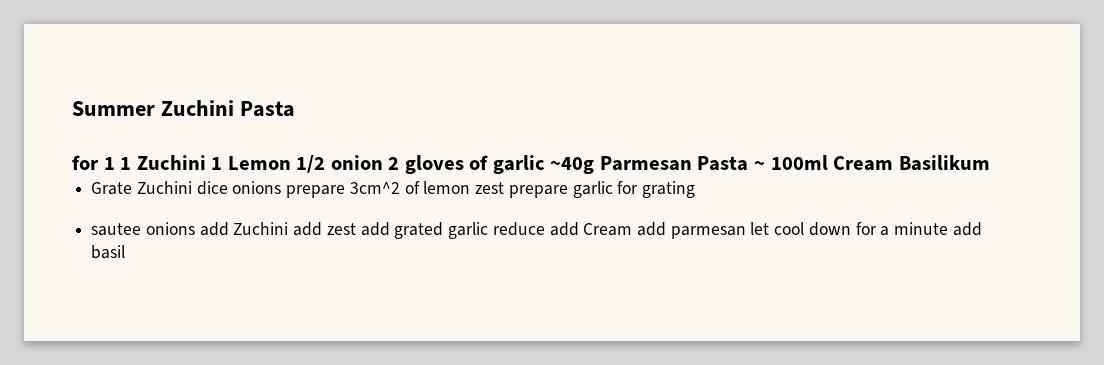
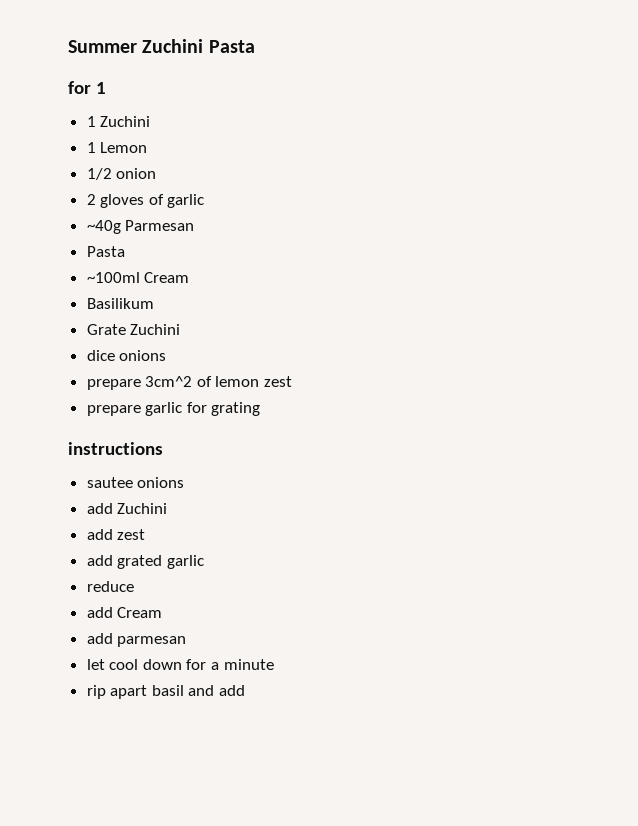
(115, 163) none -> (106, 88) //
(206, 162) none -> (151, 121) //
(291, 163) none -> (148, 147) //
(383, 162) none -> (157, 173) //
(545, 164) none -> (205, 201) //
[697,155,894,171] Pasta ~ 100ml Cream -> [86,246,125,257] [86,272,190,283] // Pasta // ~100ml Cream //
(192, 187) none -> (181, 329) //
(282, 187) none -> (167, 355) //
(505, 188) none -> (293, 381) //
(695, 189) none -> [68,442,163,455] // instructions
(195, 228) none -> (185, 482) //
(289, 228) none -> (168, 508) //
(356, 229) none -> (146, 534) //
(489, 230) none -> (204, 562) //
(545, 229) none -> (134, 586) //
(633, 229) none -> (163, 612) //
(746, 232) none -> (187, 641) //
[952,222,982,236] [91,245,126,259] add basil -> [86,685,246,699] // rip apart basil and add

